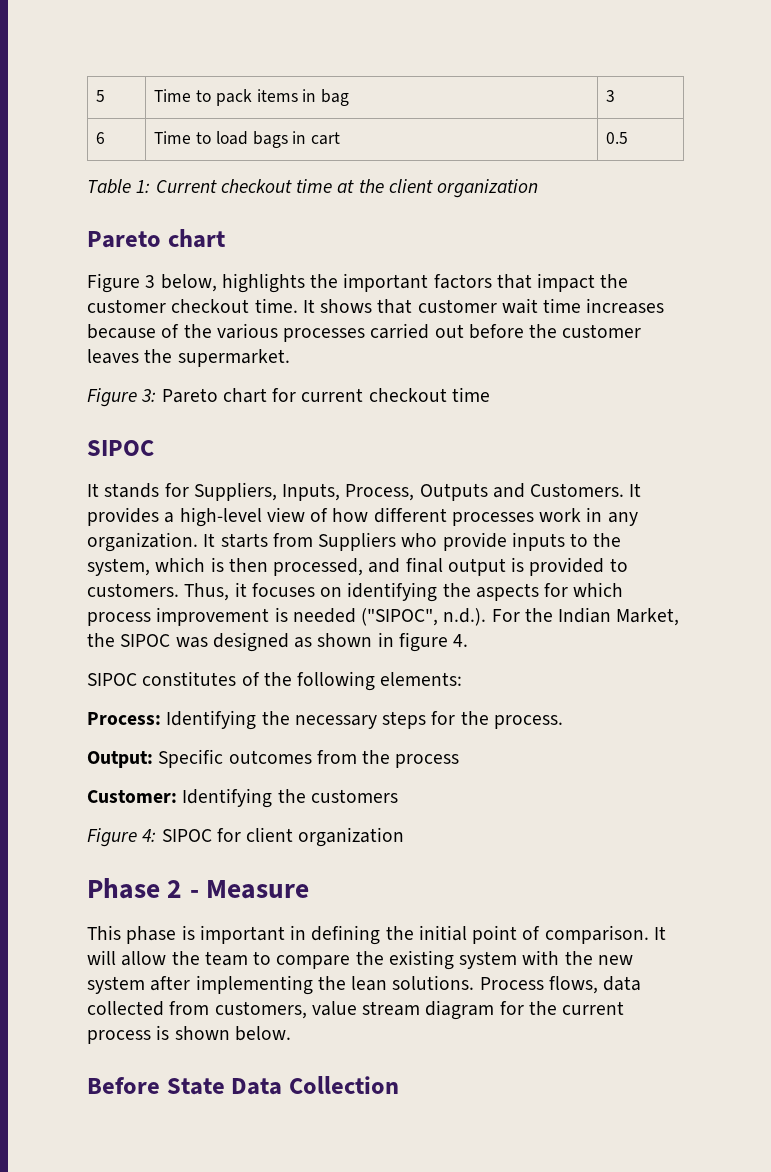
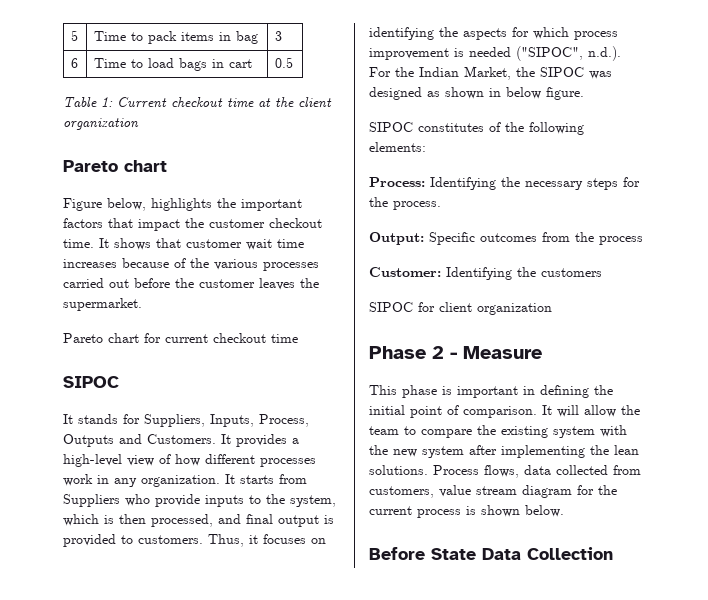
[145,275,156,288] 3 -> (102, 204) none
[87,388,157,407] Figure 3: -> (142, 304) none
[398,632,469,652] figure 4. -> [506,87,584,100] below figure.
[87,828,157,847] Figure 4: -> (602, 272) none

